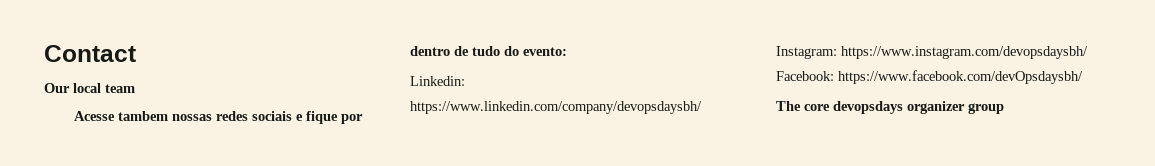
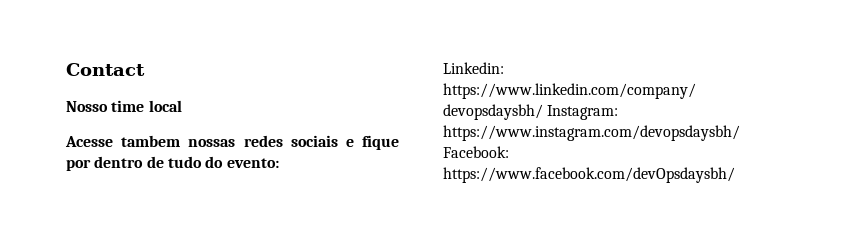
[44,83,70,93] Our -> [66,100,145,112] Nosso time
[105,84,135,93] team -> (182, 106) none
[776,101,1004,114] // The core devopsdays organizer group -> (735, 175) none

